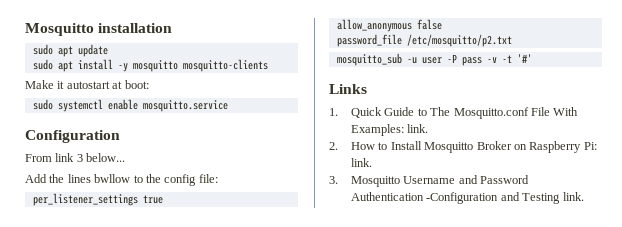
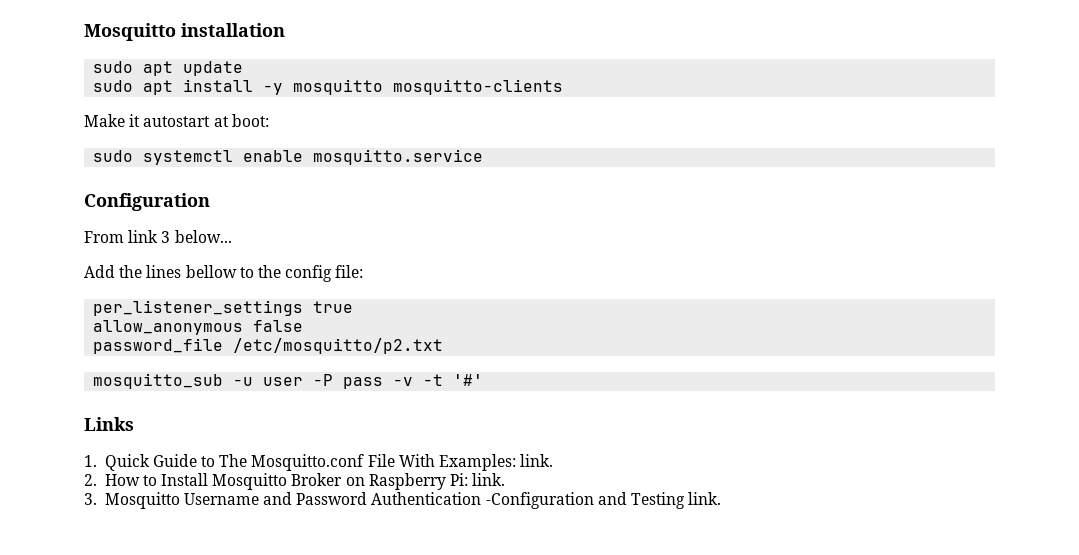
[94,174,131,183] bwllow -> [185,265,237,278] bellow

